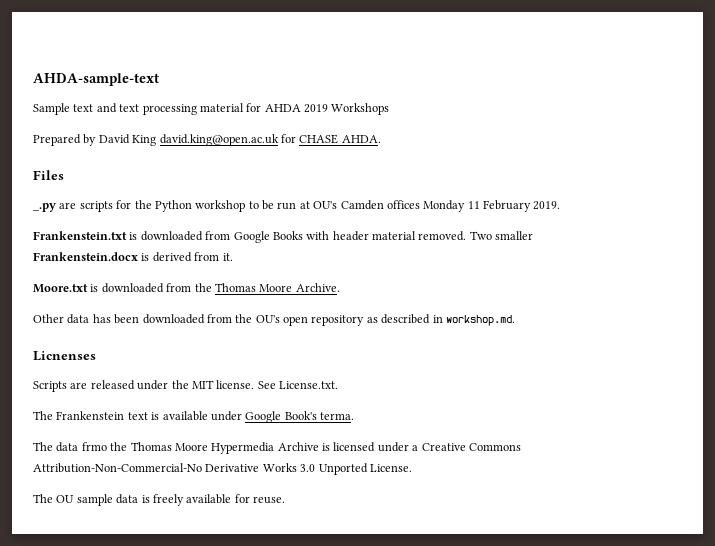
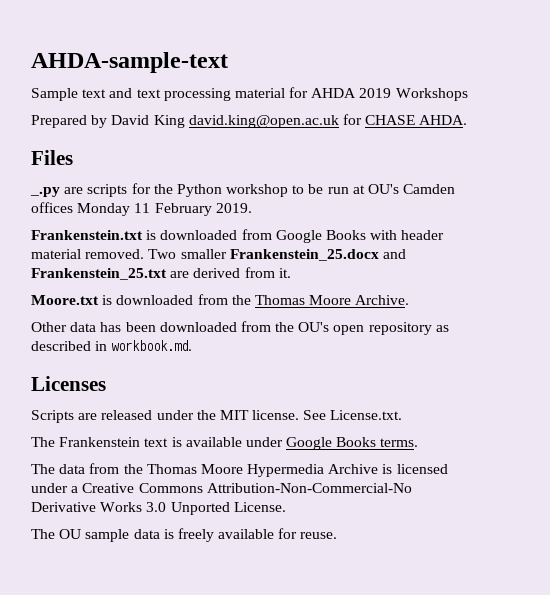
[33,252,150,261] Frankenstein.docx is -> [229,249,406,261] [31,268,190,280] Frankenstein_25.docx and Frankenstein_25.txt are
[445,315,515,326] [33,351,96,361] workshop.md. // Licnenses -> [111,340,193,351] [31,376,106,391] workbook.md. // Licenses
[284,411,354,420] Book's terma. -> [336,437,419,447] Books terms.
[81,442,107,451] frmo -> [89,463,120,474] from

